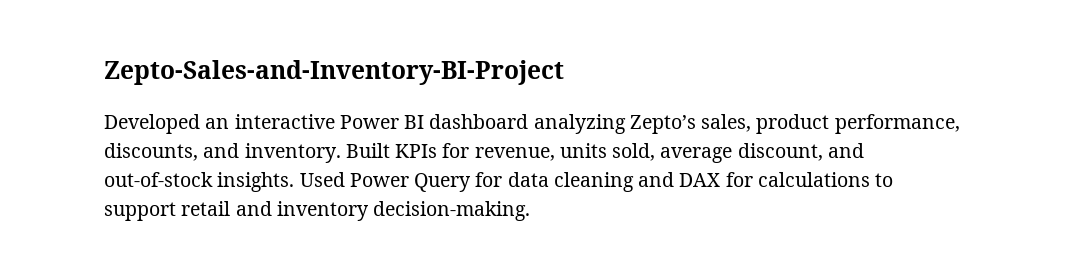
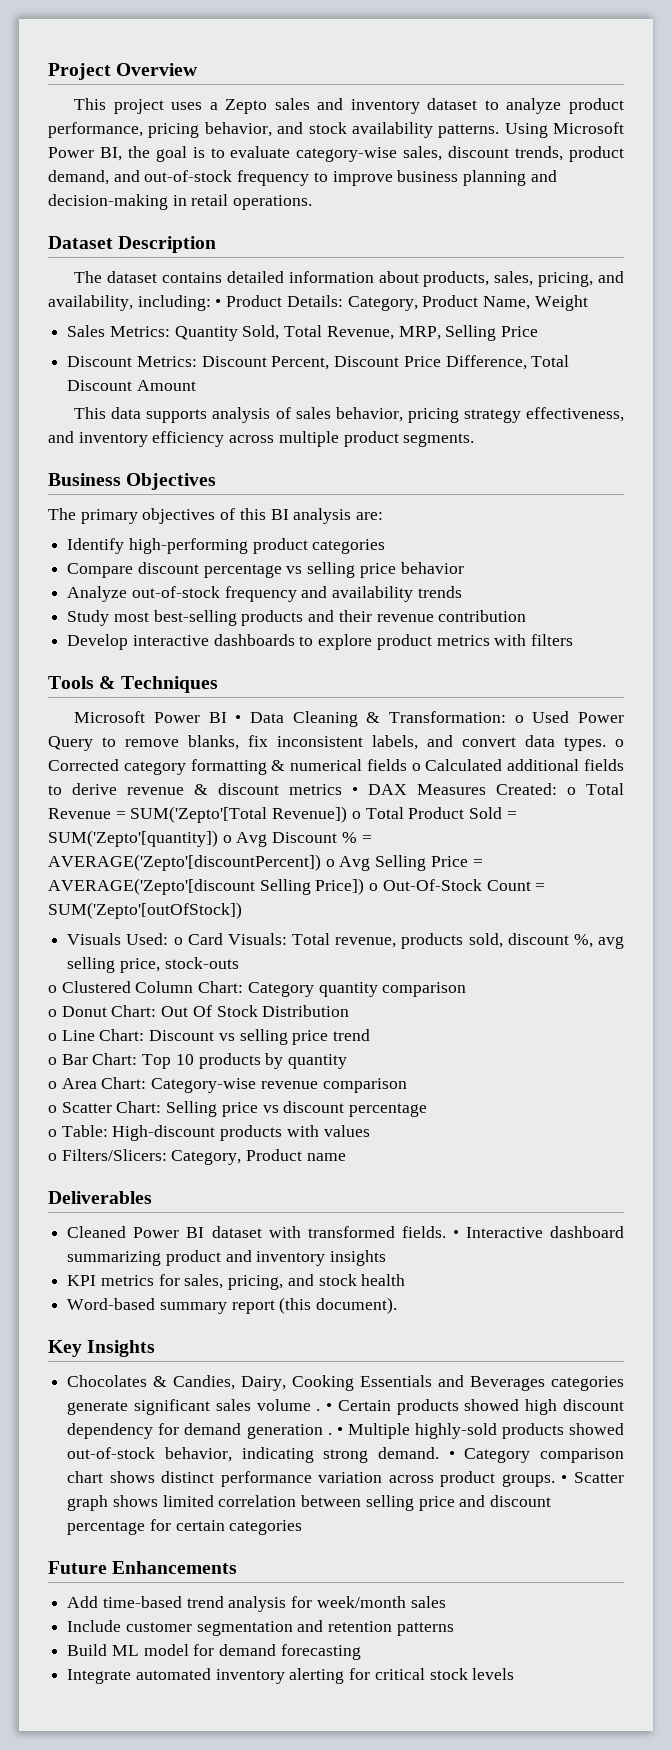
[104,60,564,85] [104,114,960,134] [104,143,864,163] [104,172,894,192] [104,201,531,221] Zepto-Sales-and-Inventory-BI-Project // Developed an interactive Power BI dashboard analyzing Zepto’s sales, product performance, discounts, and inventory. Built KPIs for revenue, units sold, average discount, and out-of-stock insights. Used Power Query for data cleaning and DAX for calculations to support retail and inventory decision-making. -> [48,63,198,80] [74,98,624,114] [48,122,624,138] [48,146,625,162] [48,170,557,186] [48,194,313,210] [48,236,217,253] [74,271,625,287] [48,295,588,311] [67,325,539,341] [67,355,570,370] [67,380,196,391] [74,407,625,423] [48,431,475,447] [48,473,217,490] [48,508,384,524] [67,538,386,554] [67,562,464,578] [67,586,462,602] [67,610,527,626] [67,634,574,650] [48,676,218,693] [74,711,624,727] [48,735,624,751] [48,759,624,775] [48,783,624,795] [48,806,517,823] [48,830,372,847] [48,854,483,871] [48,878,546,895] [48,902,242,919] [67,933,624,949] [67,957,239,973] [48,981,467,997] [48,1005,350,1017] [48,1029,371,1045] [48,1053,348,1069] [48,1077,407,1093] [48,1101,428,1117] [48,1125,370,1141] [48,1149,346,1165] [48,1191,152,1204] [67,1226,624,1238] [67,1250,387,1266] [67,1274,406,1290] [67,1297,398,1314] [48,1340,156,1357] [67,1375,624,1391] [67,1399,624,1415] [67,1423,624,1439] [67,1447,625,1463] [67,1471,624,1487] [67,1495,552,1511] [67,1519,303,1535] [48,1561,238,1574] [67,1596,446,1612] [67,1620,454,1636] [67,1644,361,1660] [67,1668,515,1684] Project Overview // This project uses a Zepto sales and inventory dataset to analyze product performance, pricing behavior, and stock availability patterns. Using Microsoft Power BI, the goal is to evaluate category‑wise sales, discount trends, product demand, and out‑of‑stock frequency to improve business planning and decision‑making in retail operations. // Dataset Description // The dataset contains detailed information about products, sales, pricing, and availability, including: • Product Details: Category, Product Name, Weight // Sales Metrics: Quantity Sold, Total Revenue, MRP, Selling Price // Discount Metrics: Discount Percent, Discount Price Difference, Total Discount Amount // This data supports analysis of sales behavior, pricing strategy effectiveness, and inventory efficiency across multiple product segments. // Business Objectives // The primary objectives of this BI analysis are: // Identify high‑performing product categories // Compare discount percentage vs selling price behavior // Analyze out‑of‑stock frequency and availability trends // Study most best-selling products and their revenue contribution // Develop interactive dashboards to explore product metrics with filters // Tools & Techniques // Microsoft Power BI • Data Cleaning & Transformation: o Used Power Query to remove blanks, fix inconsistent labels, and convert data types. o Corrected category formatting & numerical fields o Calculated additional fields to derive revenue & discount metrics • DAX Measures Created: o Total Revenue = SUM('Zepto'[Total Revenue]) o Total Product Sold = SUM('Zepto'[quantity]) o Avg Discount % = AVERAGE('Zepto'[discountPercent]) o Avg Selling Price = AVERAGE('Zepto'[discount Selling Price]) o Out‑Of‑Stock Count = SUM('Zepto'[outOfStock]) // Visuals Used: o Card Visuals: Total revenue, products sold, discount %, avg selling price, stock‑outs // o Clustered Column Chart: Category quantity comparison // o Donut Chart: Out Of Stock Distribution // o Line Chart: Discount vs selling price trend // o Bar Chart: Top 10 products by quantity // o Area Chart: Category‑wise revenue comparison // o Scatter Chart: Selling price vs discount percentage // o Table: High‑discount products with values // o Filters/Slicers: Category, Product name // Deliverables // Cleaned Power BI dataset with transformed fields. • Interactive dashboard summarizing product and inventory insights // KPI metrics for sales, pricing, and stock health // Word-based summary report (this document). // Key Insights // Chocolates & Candies, Dairy, Cooking Essentials and Beverages categories generate significant sales volume . • Certain products showed high discount dependency for demand generation . • Multiple highly‑sold products showed out‑of‑stock behavior, indicating strong demand. • Category comparison chart shows distinct performance variation across product groups. • Scatter graph shows limited correlation between selling price and discount percentage for certain categories // Future Enhancements // Add time‑based trend analysis for week/month sales // Include customer segmentation and retention patterns // Build ML model for demand forecasting // Integrate automated inventory alerting for critical stock levels

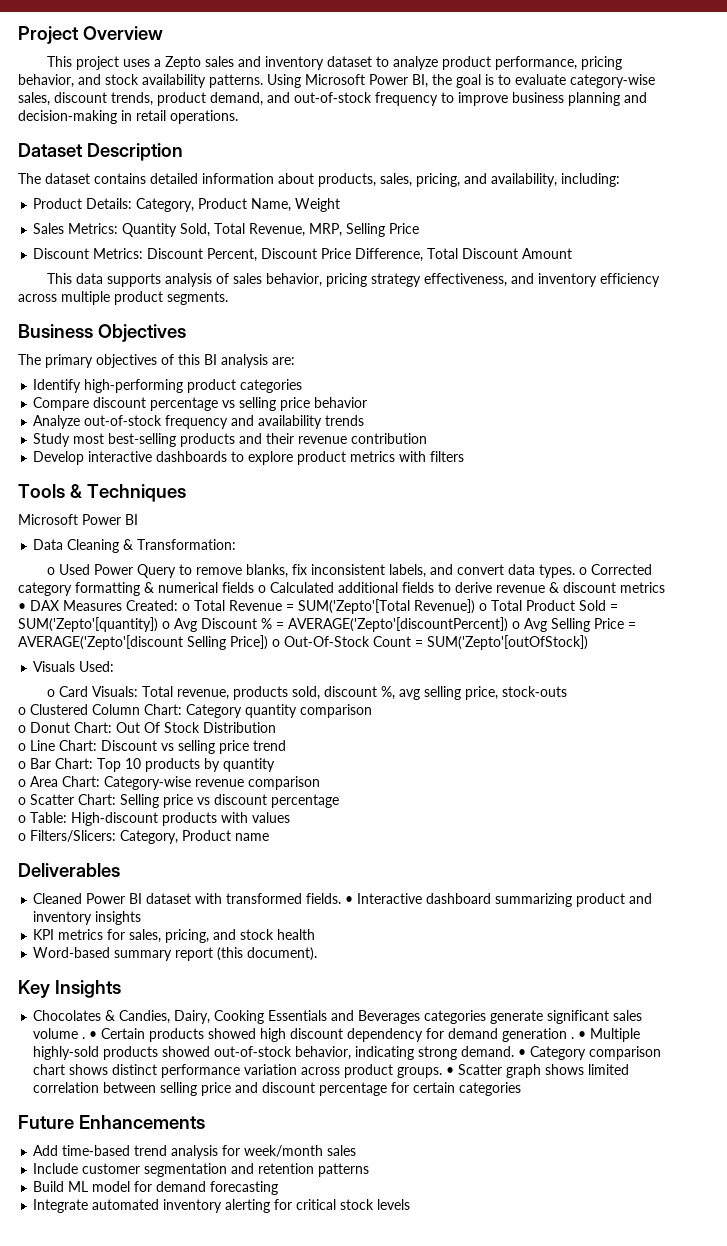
[215,299,222,307] • -> (620, 180) //
[235,715,242,723] • -> (138, 519) //
(506, 717) none -> (237, 544) //
(169, 939) none -> (115, 666) //

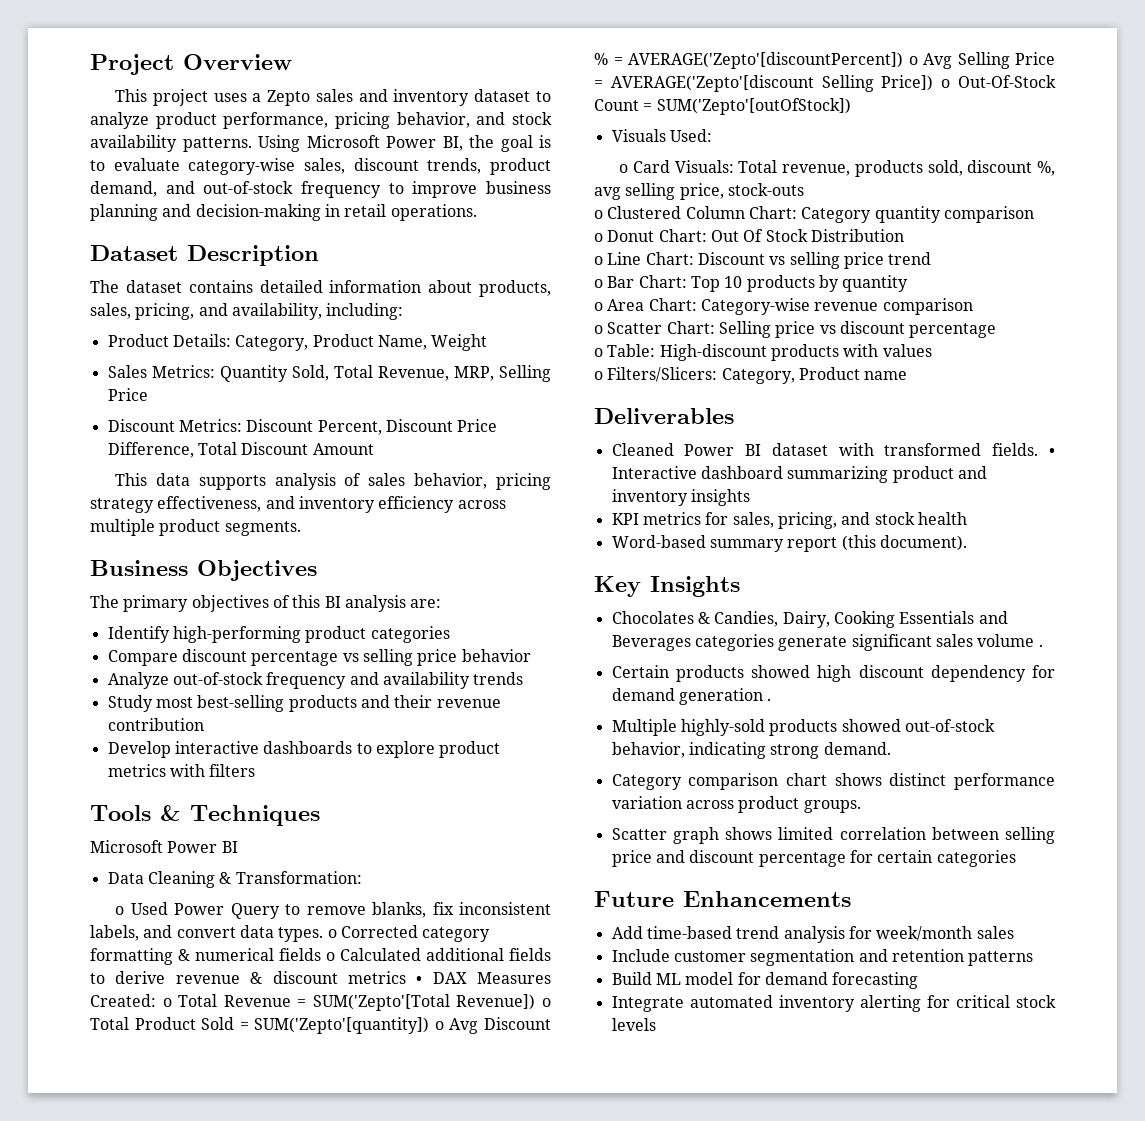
[89,1031,98,1039] • -> (1043, 645) //
[578,1031,587,1039] • -> (772, 699) //
[518,1049,527,1057] • -> (891, 748) //
[446,1067,455,1075] • -> (861, 806) //

